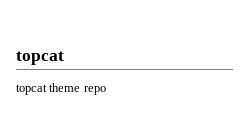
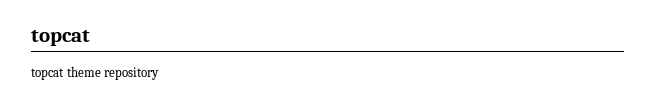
[83,86,106,95] repo -> [104,67,160,80] repository

